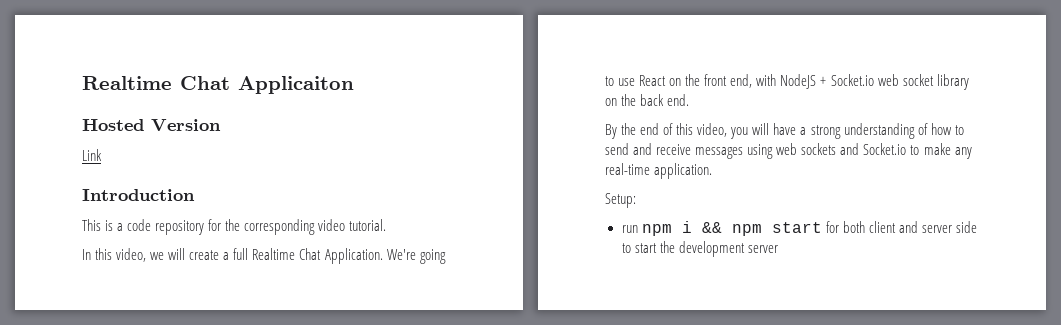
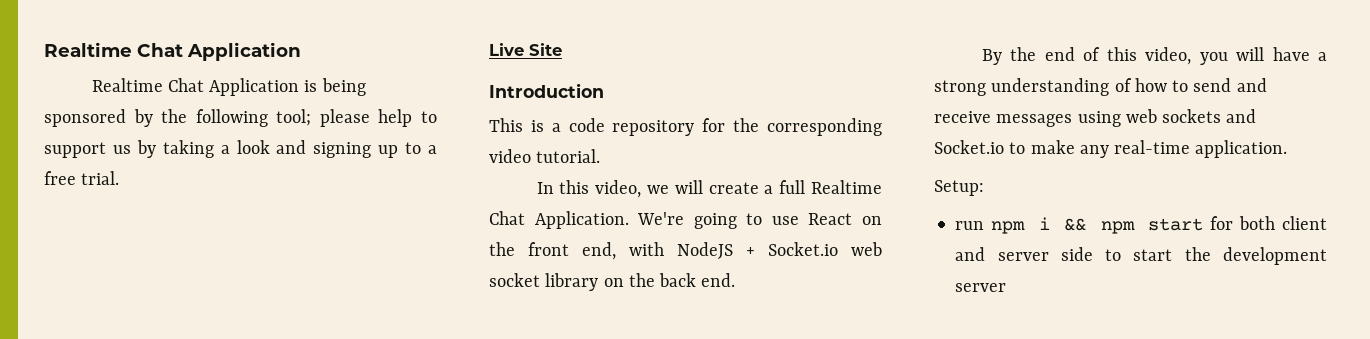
[82,76,354,94] [82,119,221,131] [82,149,102,161] Realtime Chat Applicaiton // Hosted Version // Link -> [44,42,301,61] [91,78,366,96] [44,109,437,127] [44,140,437,158] [44,171,120,185] [489,43,562,56] Realtime Chat Application // Realtime Chat Application is being sponsored by the following tool; please help to support us by taking a look and signing up to a free trial. // Live Site

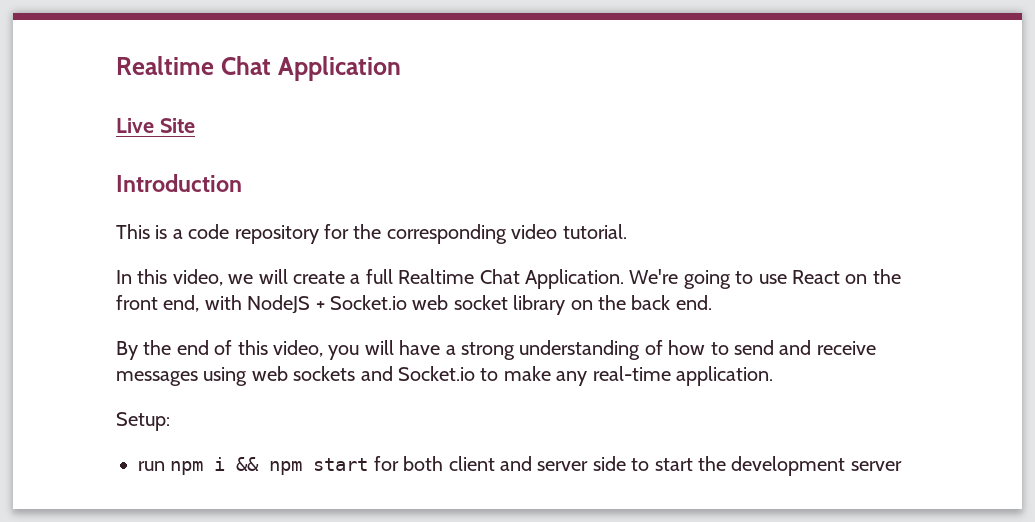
[44,42,301,61] [91,78,366,96] [44,109,437,127] [44,140,437,158] [44,171,120,185] Realtime Chat Application // Realtime Chat Application is being sponsored by the following tool; please help to support us by taking a look and signing up to a free trial. -> [116,56,401,81] Realtime Chat Application

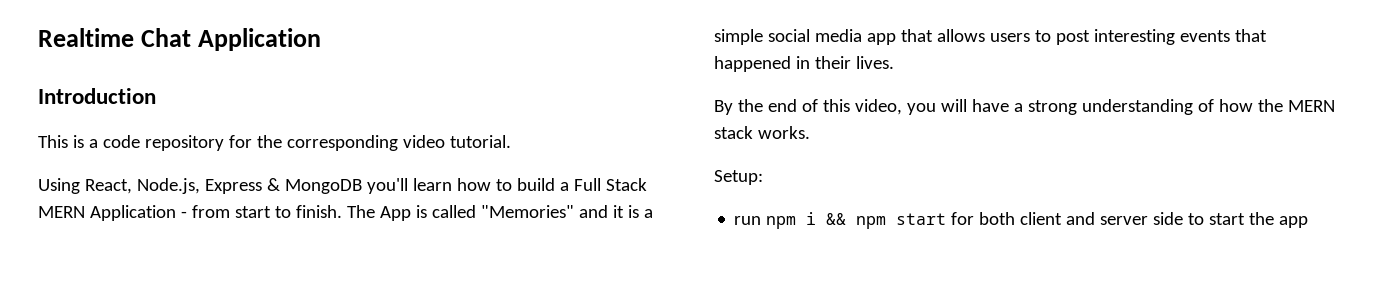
[116,118,195,133] // Live Site -> (322, 39) none
[116,269,901,289] [116,295,712,315] In this video, we will create a full Realtime Chat Application. We're going to use React on the front end, with NodeJS + Socket.io web socket library on the back end. -> [38,178,647,194] [38,205,653,221] [714,29,1267,45] [714,56,894,72] Using React, Node.js, Express & MongoDB you'll learn how to build a Full Stack MERN Application - from start to finish. The App is called "Memories" and it is a simple social media app that allows users to post interesting events that happened in their lives.
[710,340,876,355] [116,366,773,386] to send and receive messages using web sockets and Socket.io to make any real-time application. -> [1257,99,1335,112] [714,126,810,139] the MERN stack works.
[731,456,902,476] development server -> [1279,216,1309,228] app

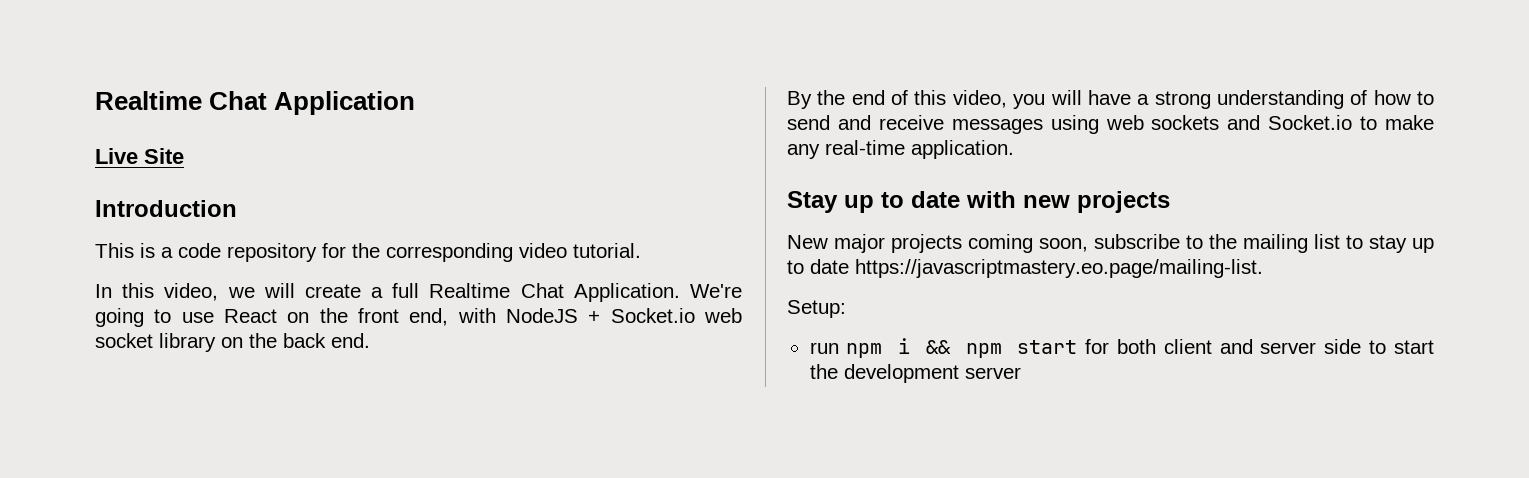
(322, 39) none -> [95,148,184,164] // Live Site
[38,178,647,194] [38,205,653,221] [714,29,1267,45] [714,56,894,72] Using React, Node.js, Express & MongoDB you'll learn how to build a Full Stack MERN Application - from start to finish. The App is called "Memories" and it is a simple social media app that allows users to post interesting events that happened in their lives. -> [95,283,742,302] [95,308,742,327] [95,333,370,352] In this video, we will create a full Realtime Chat Application. We're going to use React on the front end, with NodeJS + Socket.io web socket library on the back end.
[1257,99,1335,112] [714,126,810,139] the MERN stack works. -> [1417,91,1434,105] [787,115,1434,134] [787,140,1014,159] [787,191,1170,213] [787,234,1434,253] [787,259,1263,278] to send and receive messages using web sockets and Socket.io to make any real-time application. // Stay up to date with new projects // New major projects coming soon, subscribe to the mailing list to stay up to date https://javascriptmastery.eo.page/mailing-list.
[1279,216,1309,228] app -> [843,364,1021,383] development server

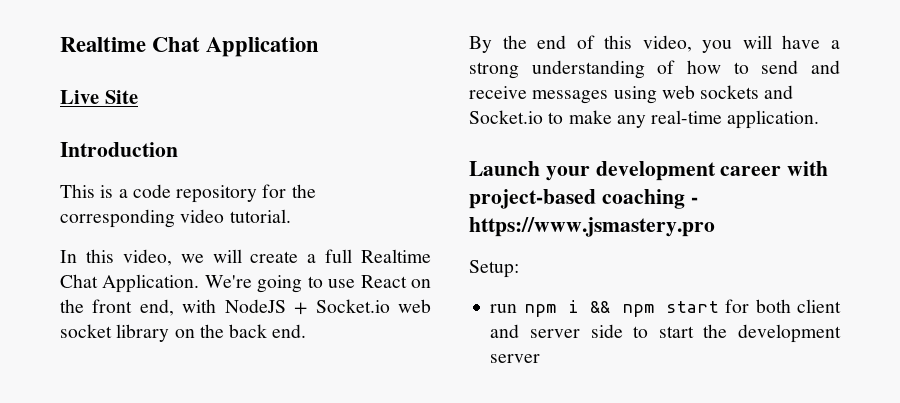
[787,191,1170,213] [787,234,1434,253] [787,259,1263,278] Stay up to date with new projects // New major projects coming soon, subscribe to the mailing list to stay up to date https://javascriptmastery.eo.page/mailing-list. -> [469,161,829,181] [469,189,698,209] [469,217,715,237] Launch your development career with project-based coaching - https://www.jsmastery.pro

